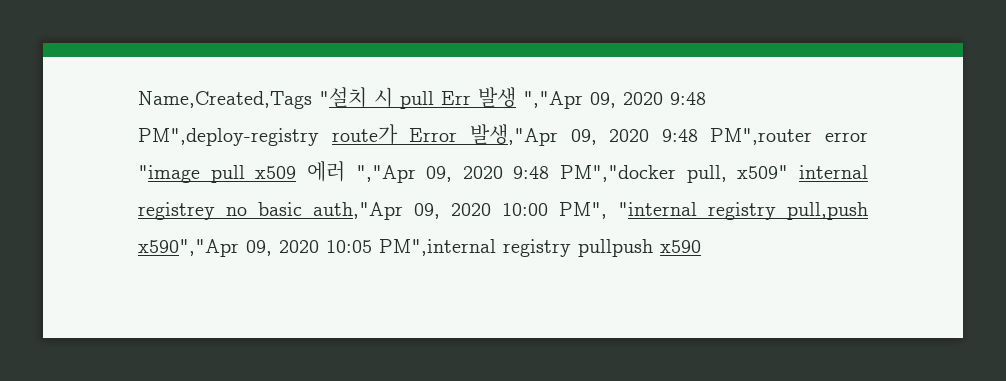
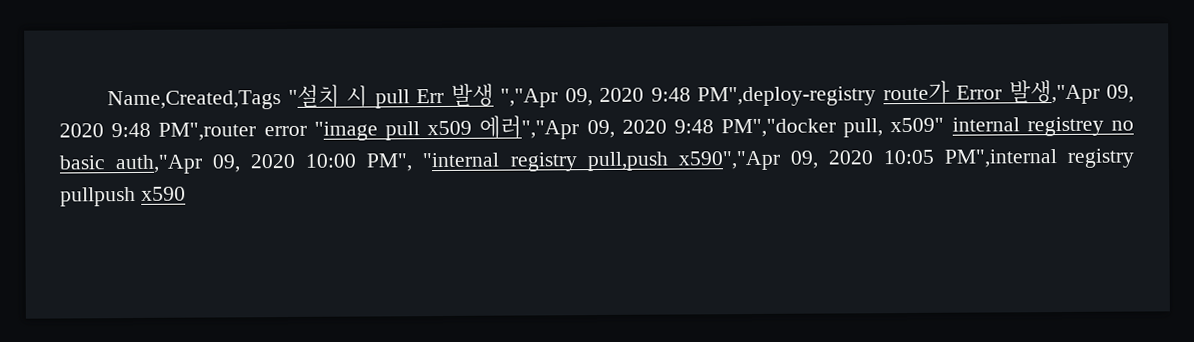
[306,161,416,183] 에러 ","Apr -> [479,115,580,140] 에러","Apr

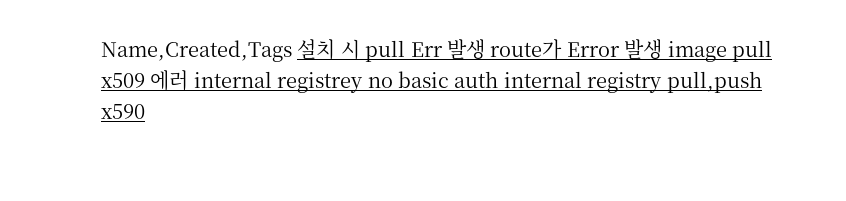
[287,84,340,108] "설치 -> [297,39,336,60] 설치
[500,79,1134,108] [59,115,1134,141] [59,148,1134,175] [60,186,136,207] ","Apr 09, 2020 9:48 PM",deploy-registry route가 Error 발생,"Apr 09, 2020 9:48 PM",router error "image pull x509 에러","Apr 09, 2020 9:48 PM","docker pull, x509" internal registrey no basic auth,"Apr 09, 2020 10:00 PM", "internal registry pull,push x590","Apr 09, 2020 10:05 PM",internal registry pullpush -> [490,39,772,62] [101,70,762,93] route가 Error 발생 image pull x509 에러 internal registrey no basic auth internal registry pull,push

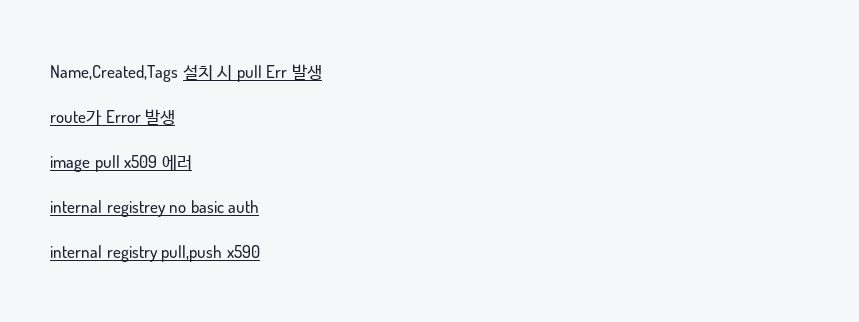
(485, 49) none -> (322, 72) //
(663, 49) none -> (176, 117) //
(189, 80) none -> (192, 162) //
(499, 79) none -> (260, 206) //

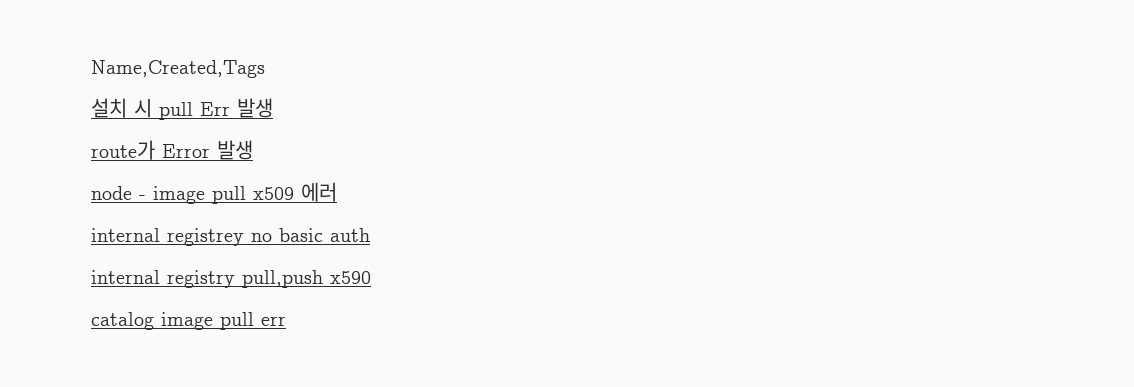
(178, 73) none -> (265, 69) //
(176, 117) none -> [91,186,146,200] node -
(260, 251) none -> [91,312,286,330] // catalog image pull err

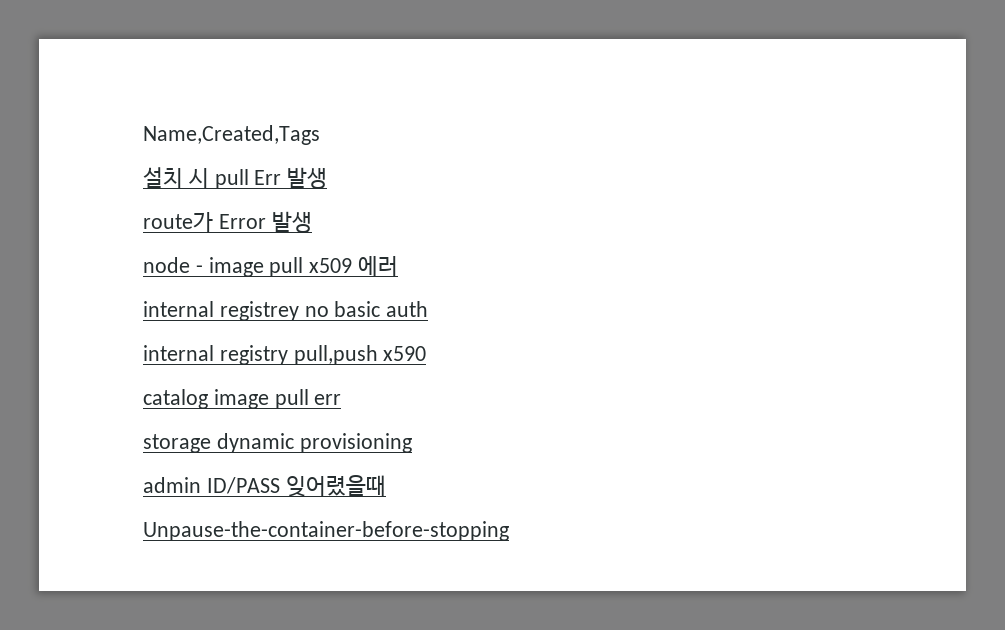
(286, 321) none -> [143,433,412,453] [143,475,386,497] [143,521,509,541] // storage dynamic provisioning // admin ID/PASS 잊어렸을때 // Unpause-the-container-before-stopping

